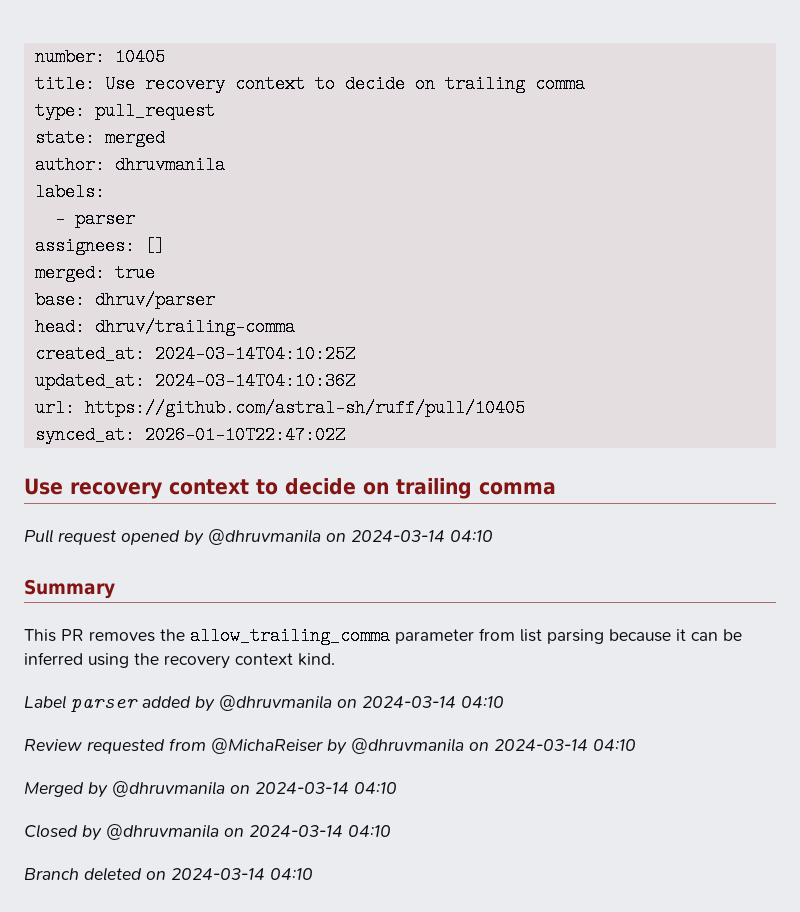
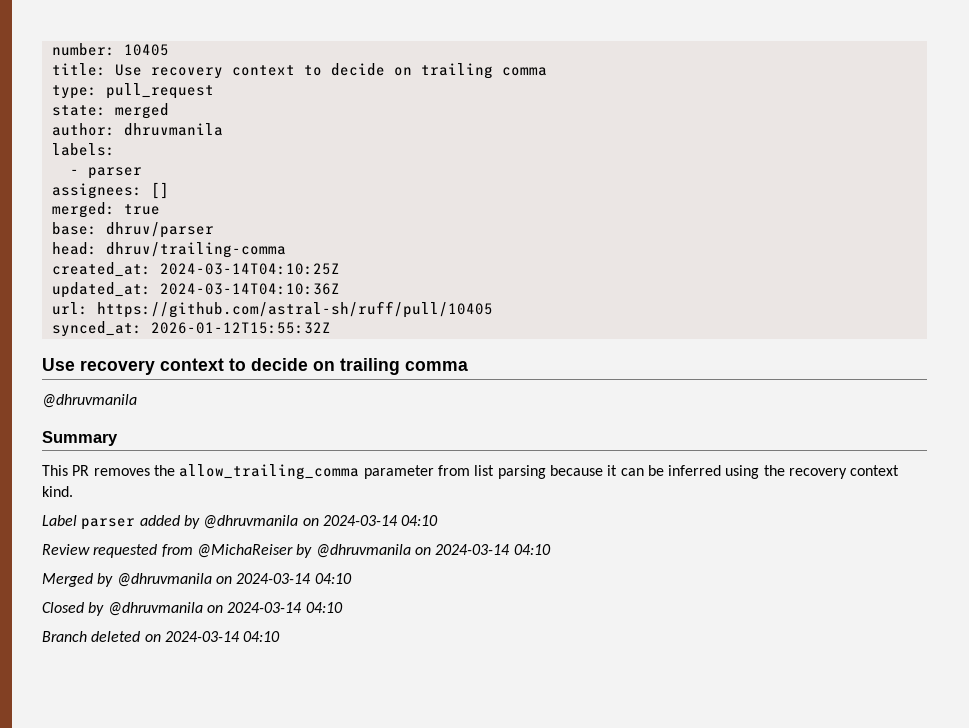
[144,426,345,444] [24,478,556,499] [24,529,493,546] 2026-01-10T22:47:02Z // Use recovery context to decide on trailing comma // Pull request opened by @dhruvmanila on 2024-03-14 04:10 -> [150,322,331,334] [42,358,468,375] [42,394,137,408] 2026-01-12T15:55:32Z // Use recovery context to decide on trailing comma // @dhruvmanila

